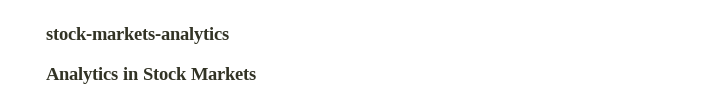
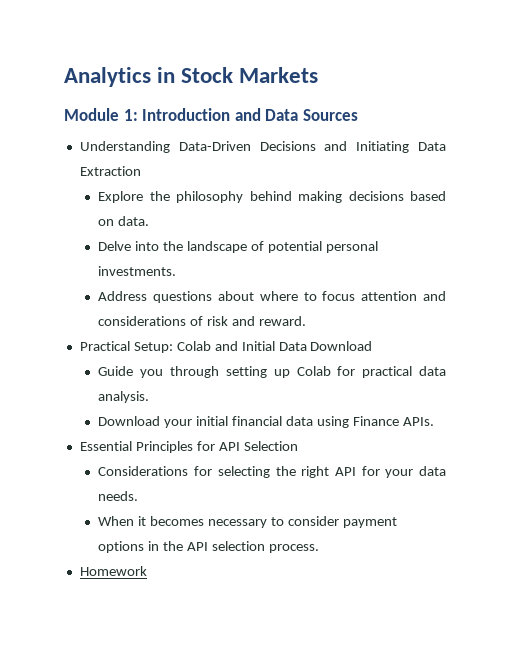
[46,27,229,44] stock-markets-analytics // -> (64, 77) none
(256, 73) none -> [64,108,358,121] [79,141,446,153] [79,166,141,176] [98,191,446,203] [98,216,150,226] [98,241,378,253] [98,266,177,276] [98,291,446,303] [98,316,307,326] [79,341,373,353] [98,366,447,378] [98,391,150,403] [98,416,434,428] [79,441,298,453] [98,466,447,478] [98,491,139,501] [98,516,397,528] [98,541,319,553] [79,566,147,576] // Module 1: Introduction and Data Sources // Understanding Data-Driven Decisions and Initiating Data Extraction // Explore the philosophy behind making decisions based on data. // Delve into the landscape of potential personal investments. // Address questions about where to focus attention and considerations of risk and reward. // Practical Setup: Colab and Initial Data Download // Guide you through setting up Colab for practical data analysis. // Download your initial financial data using Finance APIs. // Essential Principles for API Selection // Considerations for selecting the right API for your data needs. // When it becomes necessary to consider payment options in the API selection process. // Homework

